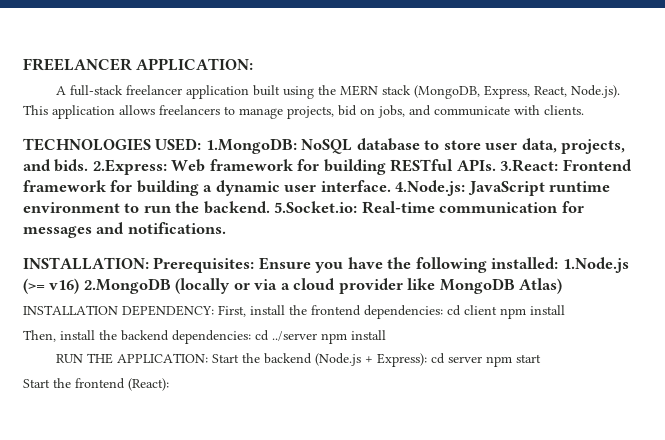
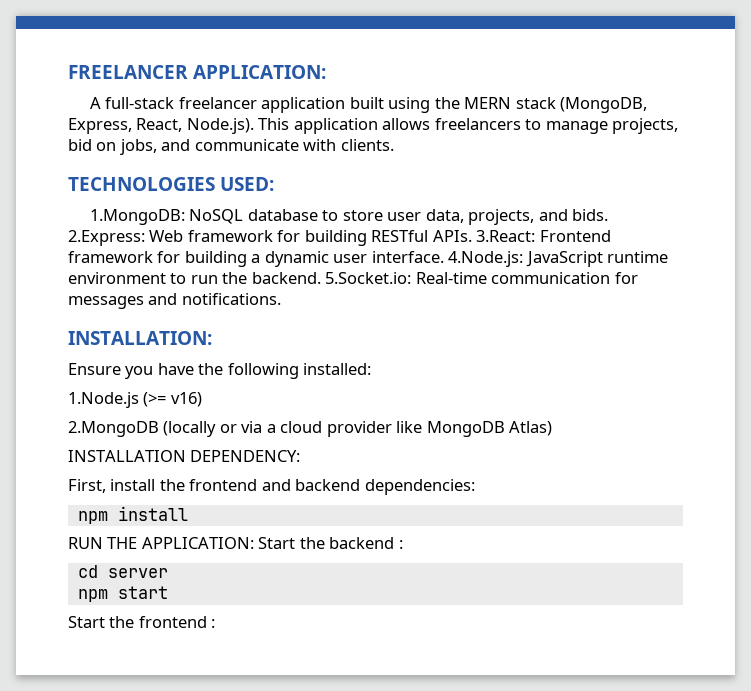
(202, 144) none -> (275, 184) //
[153,257,255,273] Prerequisites: -> (212, 338) //
(559, 263) none -> (372, 369) //
(80, 286) none -> (202, 399) //
(214, 310) none -> (301, 456) //
[364,305,565,319] [23,330,117,342] dependencies: cd client npm install // Then, install the -> [261,479,291,491] and
[255,330,317,341] cd ../server -> (475, 487) //
[314,353,427,367] (Node.js + Express): -> [398,540,403,549] : //
(482, 359) none -> (168, 573) //
[128,378,169,391] (React): -> [211,619,216,628] :

